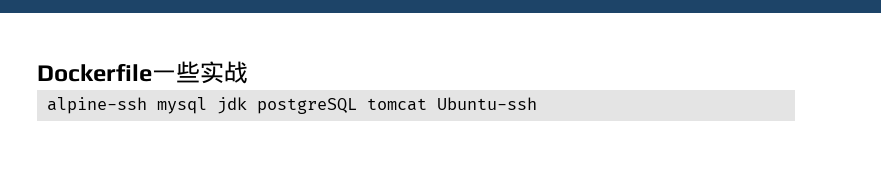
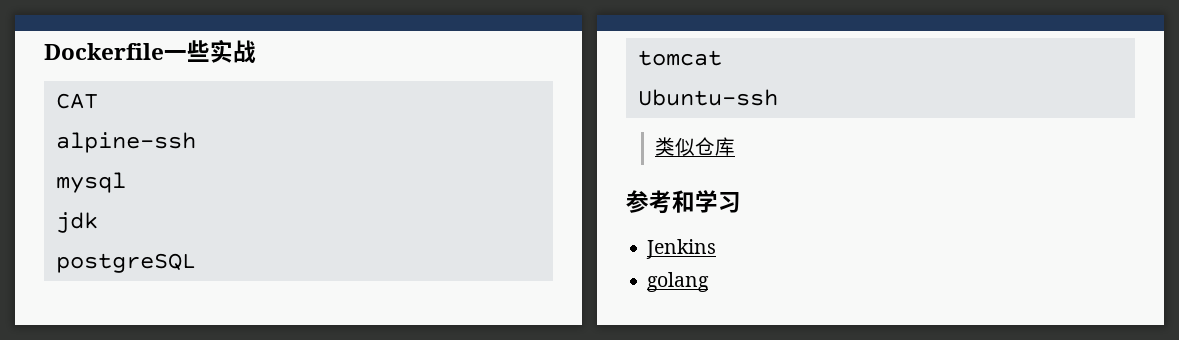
(248, 72) none -> [55,93,98,109] // CAT
(147, 105) none -> (196, 142) //
(207, 105) none -> (126, 182) //
(247, 105) none -> (98, 222) //
(357, 106) none -> (196, 263) //
(427, 104) none -> (722, 58) //
(537, 103) none -> [654,137,735,156] [626,190,741,214] [646,239,717,259] [647,272,710,292] // 类似仓库 // 参考和学习 // Jenkins // golang

